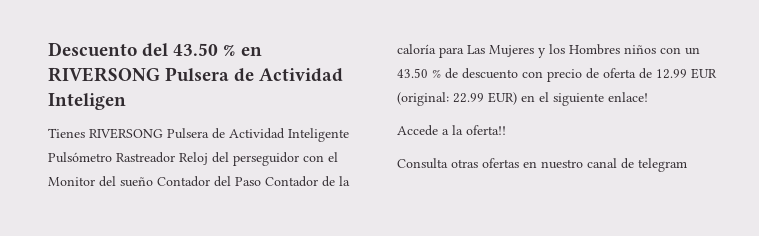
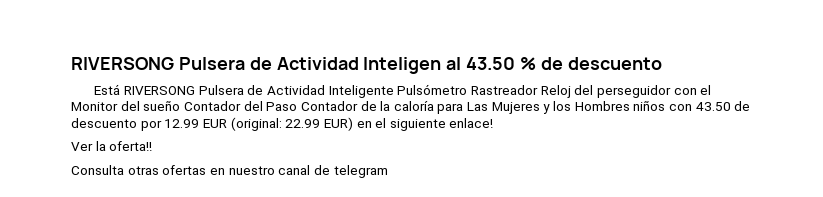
[48,42,262,57] Descuento del 43.50 % en -> (71, 63) none
[48,128,85,138] // Tienes -> [446,57,662,70] [94,84,121,95] al 43.50 % de descuento // Está
[685,47,700,55] [397,68,652,82] un 43.50 % de descuento con precio de oferta de -> [695,101,751,111] [71,118,162,131] 43.50 de descuento por
[397,125,449,136] Accede a -> [71,142,93,151] Ver

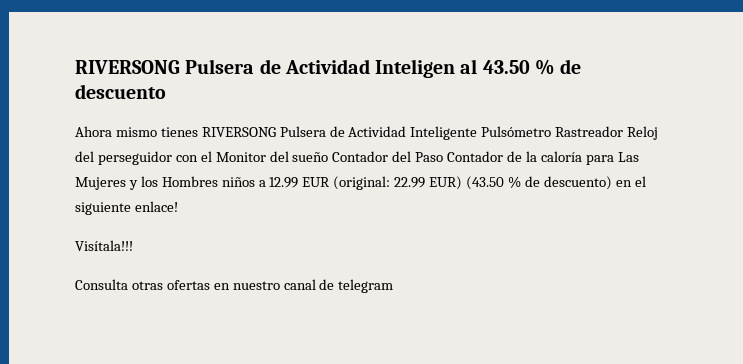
[94,84,121,95] Está -> [75,126,198,137] Ahora mismo tienes
[668,101,751,111] [71,118,162,131] con 43.50 de descuento por -> [258,180,266,187] a
(353, 124) none -> [466,176,612,190] (43.50 % de descuento)
[71,141,153,151] Ver la oferta!! -> [75,240,133,251] Visítala!!!

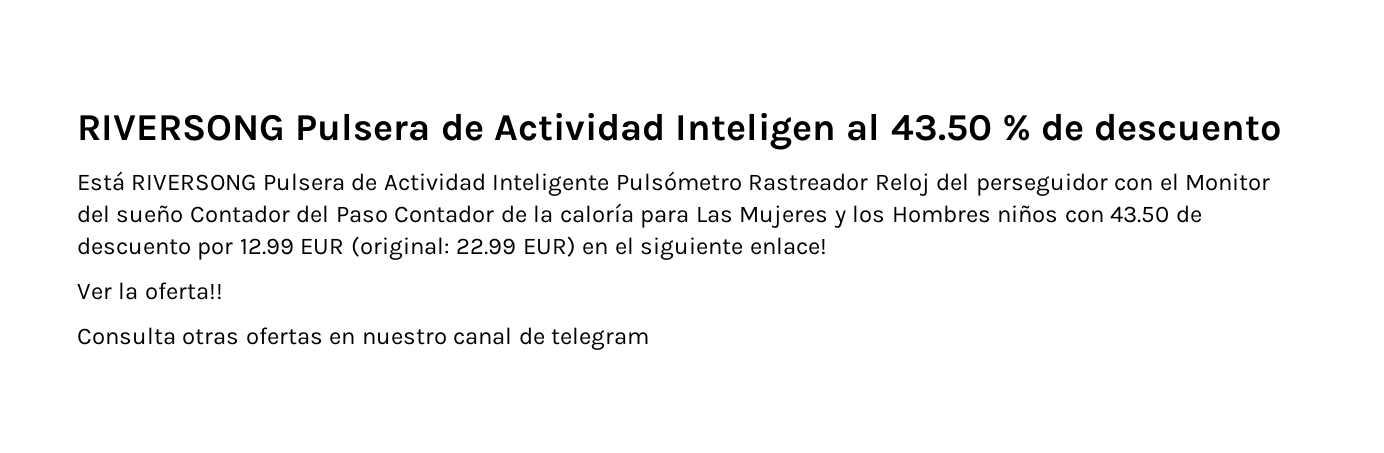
[75,126,198,137] Ahora mismo tienes -> [77,171,125,191] Está
[258,180,266,187] a -> [1064,205,1202,223] [77,237,234,260] con 43.50 de descuento por
[466,176,612,190] (43.50 % de descuento) -> (576, 246) none
[75,240,133,251] Visítala!!! -> [77,282,223,300] Ver la oferta!!

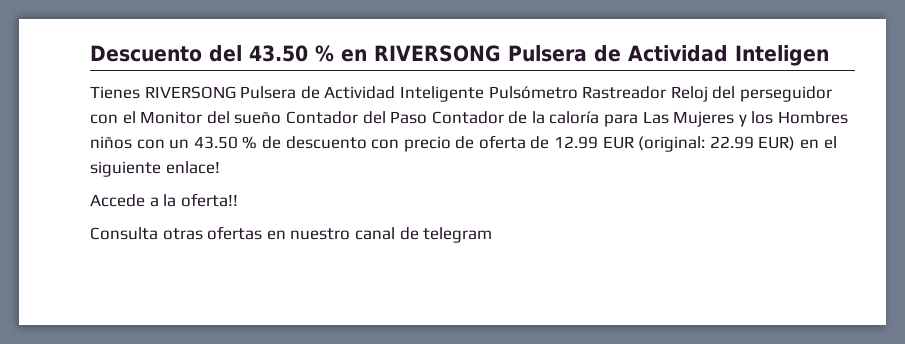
(77, 127) none -> [90,45,367,62] Descuento del 43.50 % en
[846,113,1283,141] [77,171,125,191] al 43.50 % de descuento // Está -> [90,86,140,99] // Tienes
[1110,205,1202,223] [77,237,234,260] 43.50 de descuento por -> [169,135,550,152] un 43.50 % de descuento con precio de oferta de
[77,283,112,300] Ver -> [90,194,159,207] Accede a

